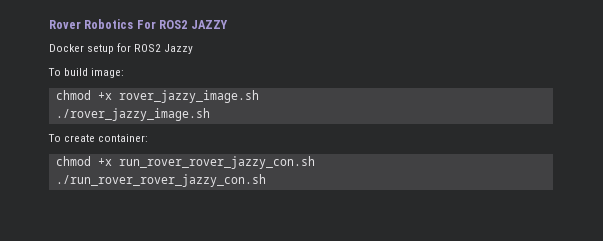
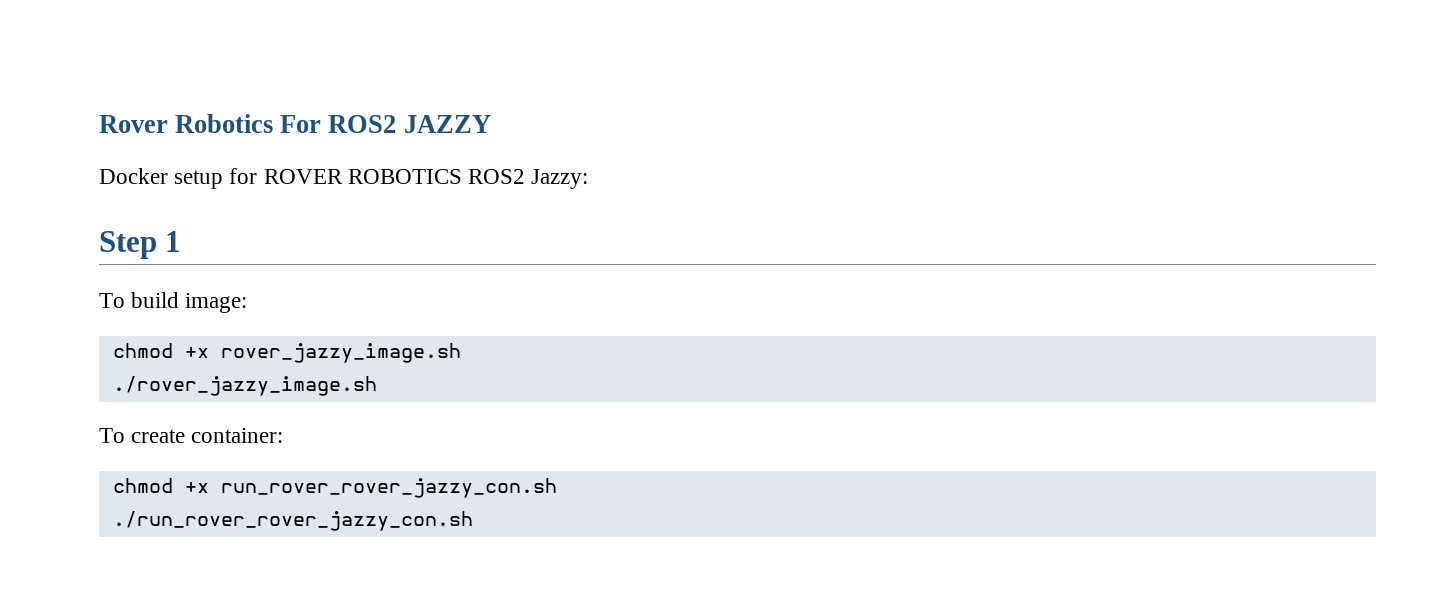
[134,44,194,54] ROS2 Jazzy -> [263,169,589,189] [99,231,182,259] ROVER ROBOTICS ROS2 Jazzy: // Step 1

